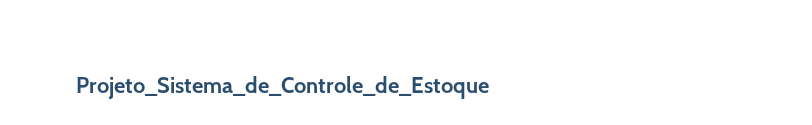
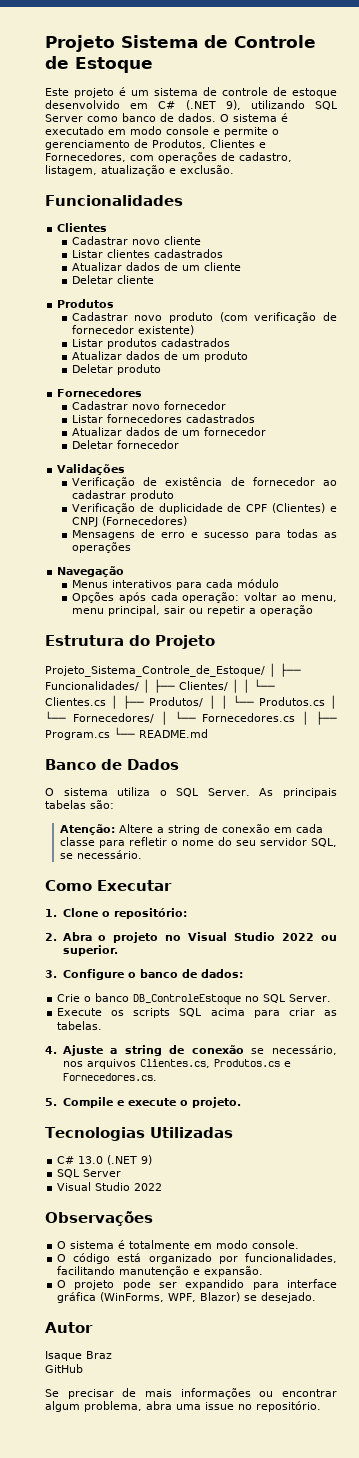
[76,76,489,99] Projeto_Sistema_de_Controle_de_Estoque -> [45,35,316,52] [45,56,153,73] [45,87,337,98] [45,100,338,110] [45,113,288,122] [45,126,279,137] [45,139,266,150] [45,152,292,163] [45,165,234,176] [45,195,183,206] [57,223,108,232] [71,236,201,245] [71,249,223,258] [71,262,241,271] [71,275,154,284] [57,299,115,308] [71,312,338,323] [71,325,194,335] [71,338,230,349] [71,351,248,362] [71,364,161,375] [57,388,143,397] [71,401,226,410] [71,414,255,423] [71,427,266,436] [71,440,179,449] [57,464,126,475] [71,477,337,488] [71,490,174,501] [71,503,338,514] [71,516,187,527] [71,529,338,540] [71,542,131,553] [57,566,125,577] [71,579,279,590] [71,592,338,603] [71,605,313,616] [45,635,215,649] [45,663,301,677] [45,679,275,693] [45,695,337,709] [45,711,337,725] [45,727,208,740] [45,759,179,770] [45,787,337,798] [45,800,114,809] [59,824,323,835] [59,837,337,848] [59,850,142,859] [45,880,172,891] [45,908,187,919] [45,932,337,943] [62,945,119,956] [45,969,243,980] [57,993,332,1005] [57,1008,338,1018] [57,1021,103,1030] [45,1045,337,1056] [62,1059,291,1069] [62,1073,157,1081] [45,1097,241,1108] [45,1127,233,1141] [57,1155,153,1165] [57,1169,122,1178] [57,1182,163,1191] [45,1211,153,1226] [57,1240,300,1249] [57,1253,337,1264] [57,1266,264,1277] [57,1279,337,1290] [57,1292,317,1303] [45,1322,93,1333] [45,1351,112,1361] [45,1364,83,1373] [45,1388,337,1399] [45,1401,321,1412] Projeto Sistema de Controle de Estoque // Este projeto é um sistema de controle de estoque desenvolvido em C# (.NET 9), utilizando SQL Server como banco de dados. O sistema é executado em modo console e permite o gerenciamento de Produtos, Clientes e Fornecedores, com operações de cadastro, listagem, atualização e exclusão. // Funcionalidades // Clientes // Cadastrar novo cliente // Listar clientes cadastrados // Atualizar dados de um cliente // Deletar cliente // Produtos // Cadastrar novo produto (com verificação de fornecedor existente) // Listar produtos cadastrados // Atualizar dados de um produto // Deletar produto // Fornecedores // Cadastrar novo fornecedor // Listar fornecedores cadastrados // Atualizar dados de um fornecedor // Deletar fornecedor // Validações // Verificação de existência de fornecedor ao cadastrar produto // Verificação de duplicidade de CPF (Clientes) e CNPJ (Fornecedores) // Mensagens de erro e sucesso para todas as operações // Navegação // Menus interativos para cada módulo // Opções após cada operação: voltar ao menu, menu principal, sair ou repetir a operação // Estrutura do Projeto // Projeto_Sistema_Controle_de_Estoque/ │ ├── Funcionalidades/ │ ├── Clientes/ │ │ └── Clientes.cs │ ├── Produtos/ │ │ └── Produtos.cs │ └── Fornecedores/ │ └── Fornecedores.cs │ ├── Program.cs └── README.md // Banco de Dados // O sistema utiliza o SQL Server. As principais tabelas são: // Atenção: Altere a string de conexão em cada classe para refletir o nome do seu servidor SQL, se necessário. // Como Executar // 1. Clone o repositório: // 2. Abra o projeto no Visual Studio 2022 ou superior. // 3. Configure o banco de dados: // Crie o banco DB_ControleEstoque no SQL Server. // Execute os scripts SQL acima para criar as tabelas. // 4. Ajuste a string de conexão se necessário, nos arquivos Clientes.cs, Produtos.cs e Fornecedores.cs. // 5. Compile e execute o projeto. // Tecnologias Utilizadas // C# 13.0 (.NET 9) // SQL Server // Visual Studio 2022 // Observações // O sistema é totalmente em modo console. // O código está organizado por funcionalidades, facilitando manutenção e expansão. // O projeto pode ser expandido para interface gráfica (WinForms, WPF, Blazor) se desejado. // Autor // Isaque Braz // GitHub // Se precisar de mais informações ou encontrar algum problema, abra uma issue no repositório.

